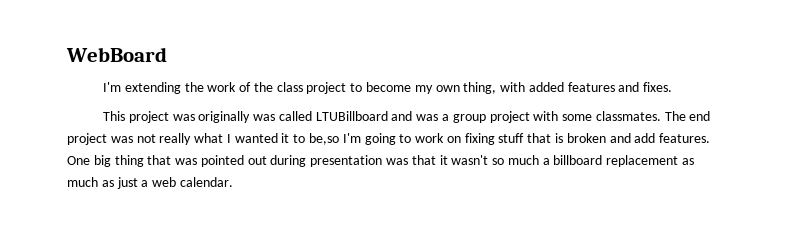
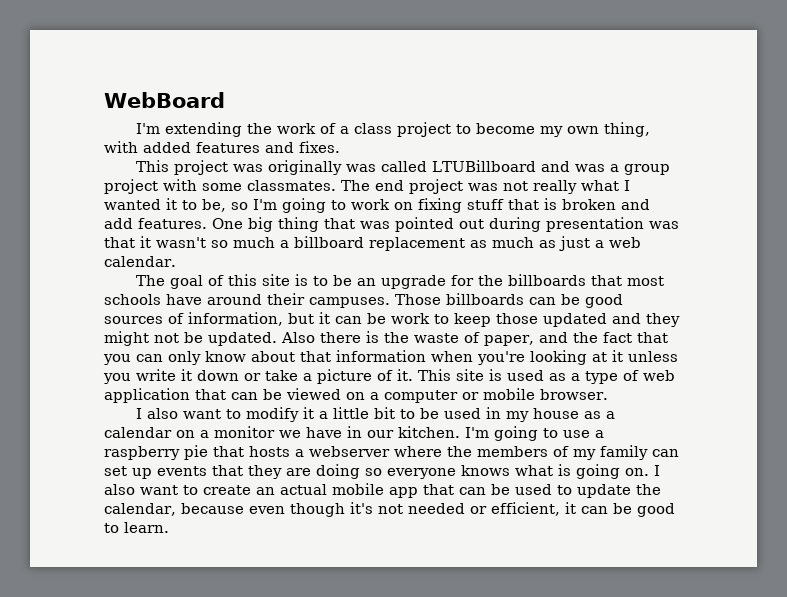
[253,82,273,92] the -> [340,126,350,134] a
[309,133,340,145] be,so -> [202,199,248,212] be, so
(233, 182) none -> [136,274,665,289] [104,293,623,308] [104,312,680,327] [104,331,668,346] [103,350,678,365] [103,369,675,384] [104,388,608,403] [136,407,616,422] [104,426,604,441] [104,445,679,460] [104,464,660,479] [104,483,661,498] [104,502,675,517] [104,522,169,533] // The goal of this site is to be an upgrade for the billboards that most schools have around their campuses. Those billboards can be good sources of information, but it can be work to keep those updated and they might not be updated. Also there is the waste of paper, and the fact that you can only know about that information when you're looking at it unless you write it down or take a picture of it. This site is used as a type of web application that can be viewed on a computer or mobile browser. // I also want to modify it a little bit to be used in my house as a calendar on a monitor we have in our kitchen. I'm going to use a raspberry pie that hosts a webserver where the members of my family can set up events that they are doing so everyone knows what is going on. I also want to create an actual mobile app that can be used to update the calendar, because even though it's not needed or efficient, it can be good to learn.

